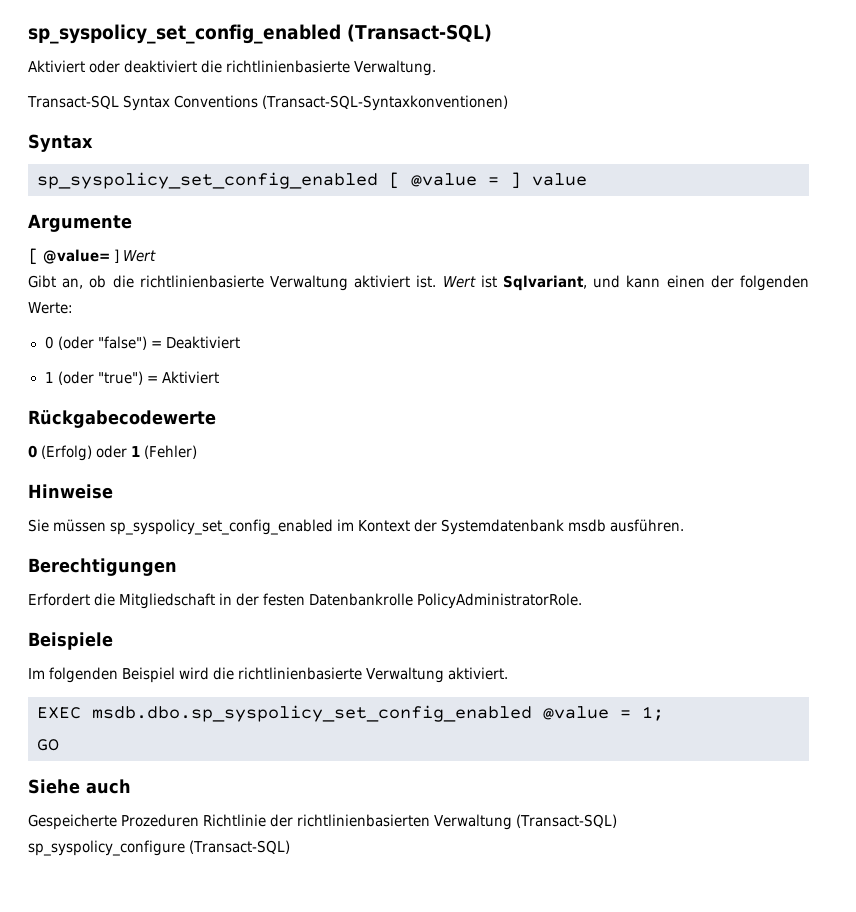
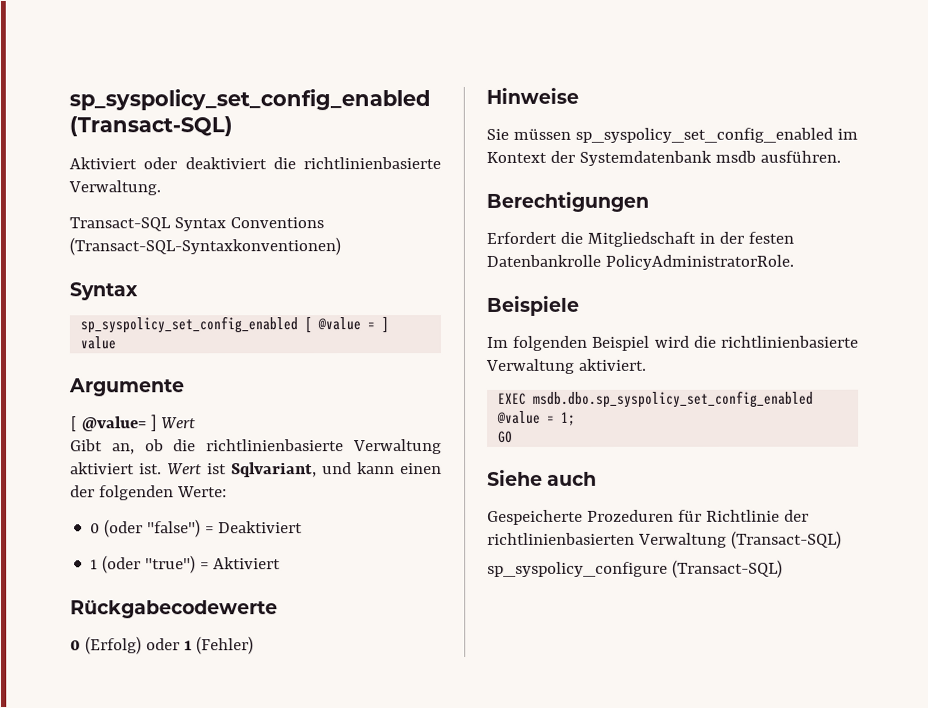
(200, 820) none -> [677,509,702,522] für

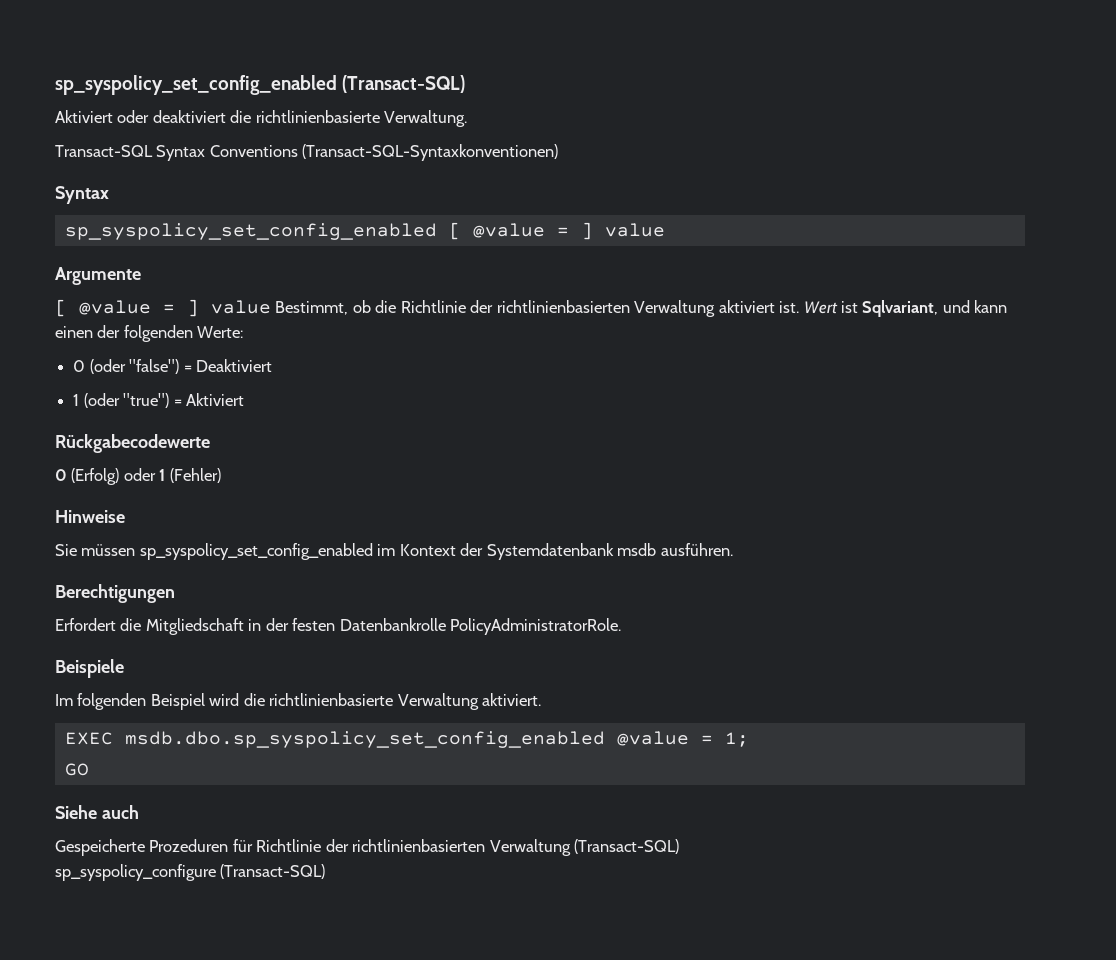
[81,414,196,432] [70,439,345,455] @value= ] Wert // Gibt an, ob die richtlinienbasierte -> [79,299,630,317] @value = ] value Bestimmt, ob die Richtlinie der richtlinienbasierten

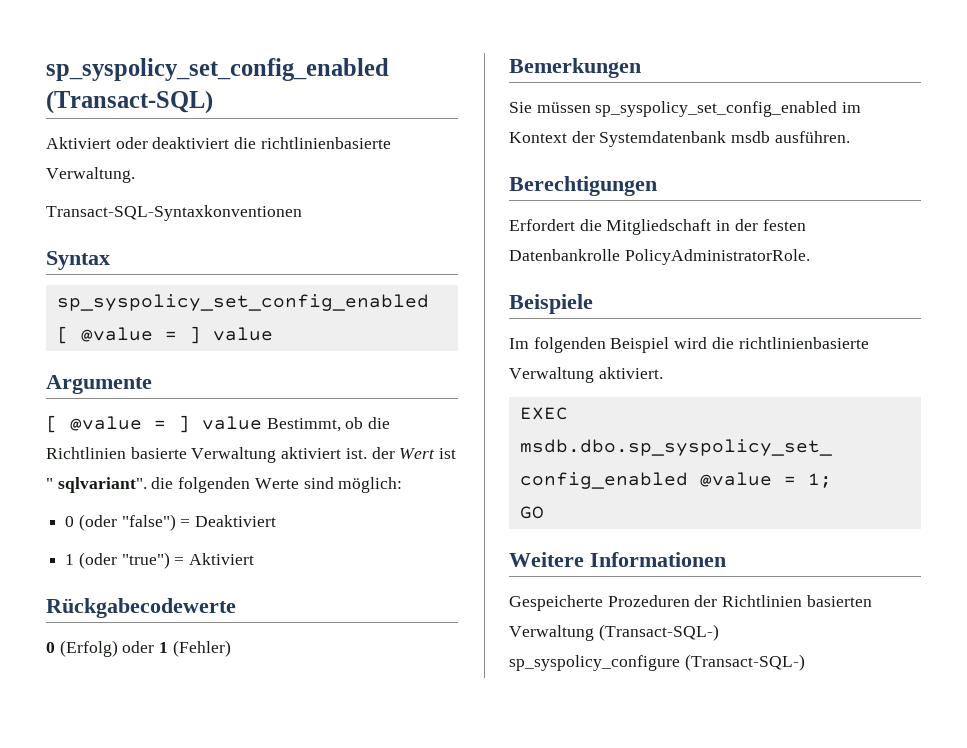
[55,144,559,161] Transact-SQL Syntax Conventions (Transact-SQL-Syntaxkonventionen) -> [46,205,302,221] Transact-SQL-Syntaxkonventionen
[400,300,630,313] Richtlinie der richtlinienbasierten -> [46,447,187,459] Richtlinien basierte
(800, 307) none -> [371,447,395,459] der
[862,300,1008,317] [55,325,244,342] Sqlvariant, und kann einen der folgenden Werte: -> [46,477,403,493] " sqlvariant". die folgenden Werte sind möglich:
[55,510,125,523] Hinweise -> [509,58,641,78] Bemerkungen
[55,805,139,819] Siehe auch -> [509,552,726,567] Weitere Informationen
[232,839,680,856] für Richtlinie der richtlinienbasierten Verwaltung (Transact-SQL) -> [694,595,872,607] [509,624,719,641] der Richtlinien basierten Verwaltung (Transact-SQL-)
[220,864,326,879] (Transact-SQL) -> [684,654,805,671] (Transact-SQL-)

